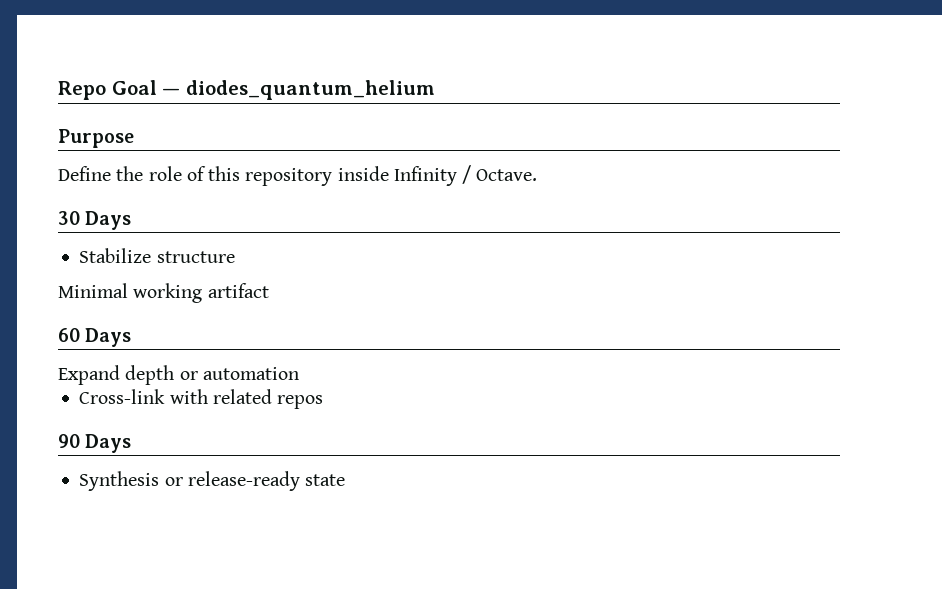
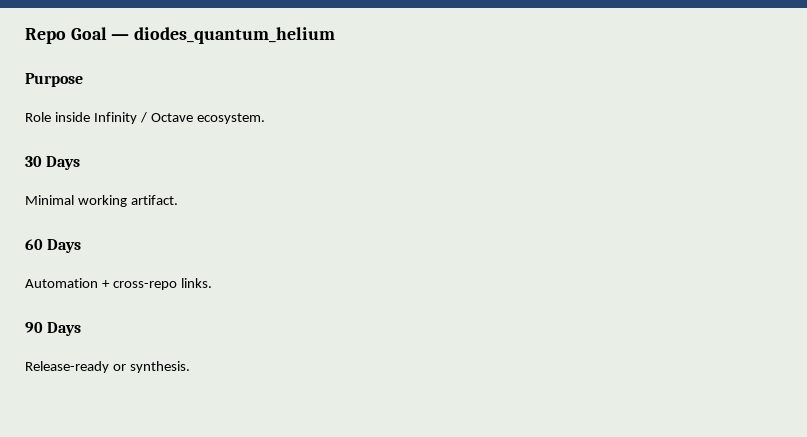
[58,166,333,186] Define the role of this repository -> [25,112,51,122] Role
[476,169,538,181] Octave. -> [150,113,265,124] Octave ecosystem.
[79,248,235,263] // Stabilize structure -> (81, 163) none
[207,283,269,298] artifact -> [130,195,178,205] artifact.
[58,365,299,385] [79,389,324,409] [58,434,132,453] [79,471,346,491] Expand depth or automation // Cross-link with related repos // 90 Days // Synthesis or release-ready state -> [25,278,212,290] [25,322,82,336] [25,361,190,373] Automation + cross-repo links. // 90 Days // Release-ready or synthesis.

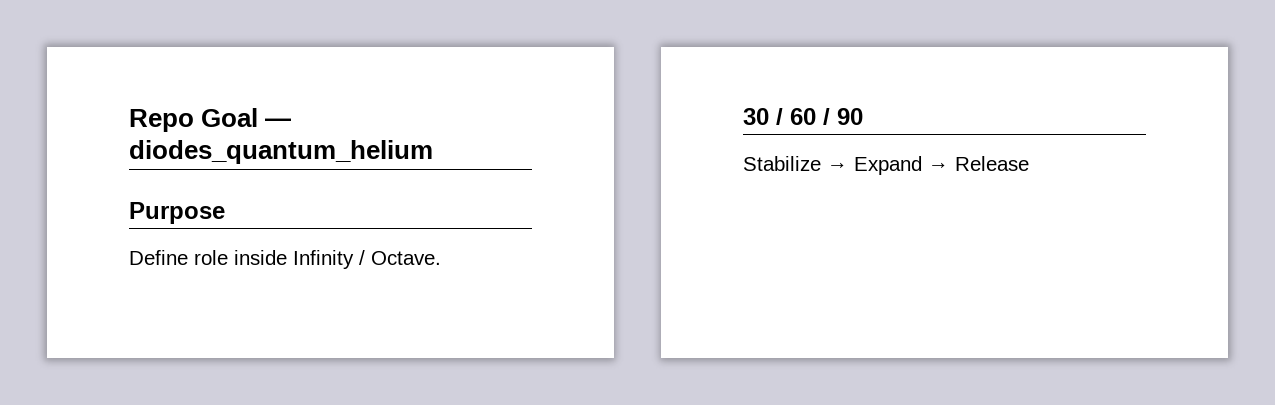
[25,112,51,122] Role -> [129,250,228,265] Define role
[150,113,265,124] Octave ecosystem. -> [371,251,441,265] Octave.
[46,156,81,170] [25,195,178,207] [25,239,82,253] [25,278,212,290] [25,322,82,336] [25,361,190,373] Days // Minimal working artifact. // 60 Days // Automation + cross-repo links. // 90 Days // Release-ready or synthesis. -> [776,108,863,125] [743,156,1029,175] / 60 / 90 // Stabilize → Expand → Release

